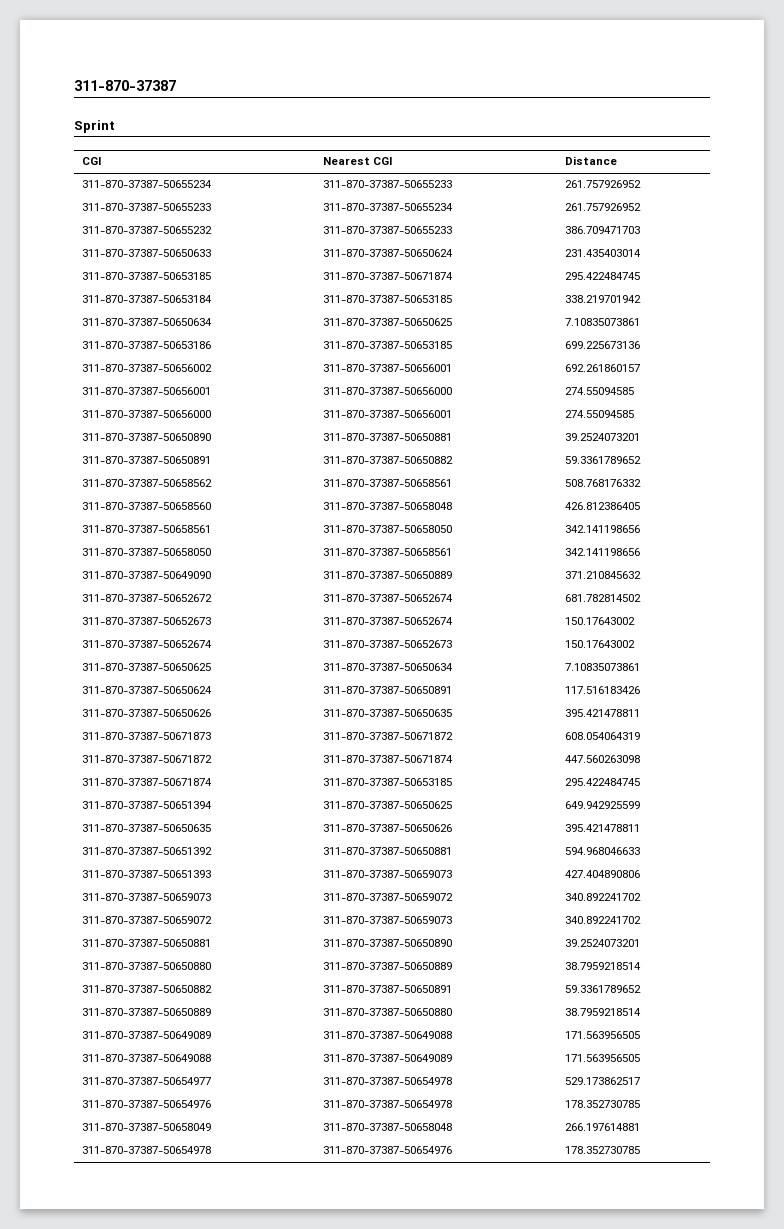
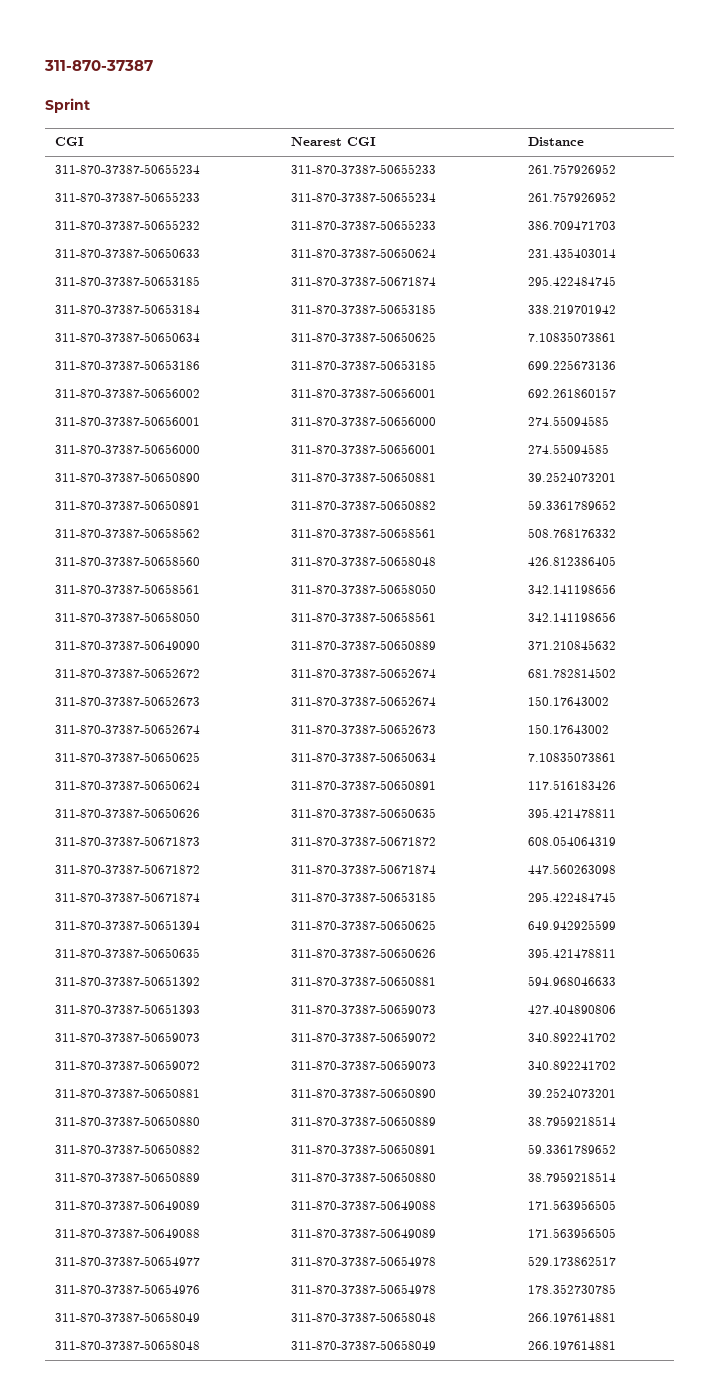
[81,1146,211,1154] [322,1146,452,1154] [564,1146,640,1154] 311-870-37387-50654978 | 311-870-37387-50654976 | 178.352730785 -> [54,1340,200,1350] [290,1340,436,1350] [527,1341,616,1350] 311-870-37387-50658048 | 311-870-37387-50658049 | 266.197614881

